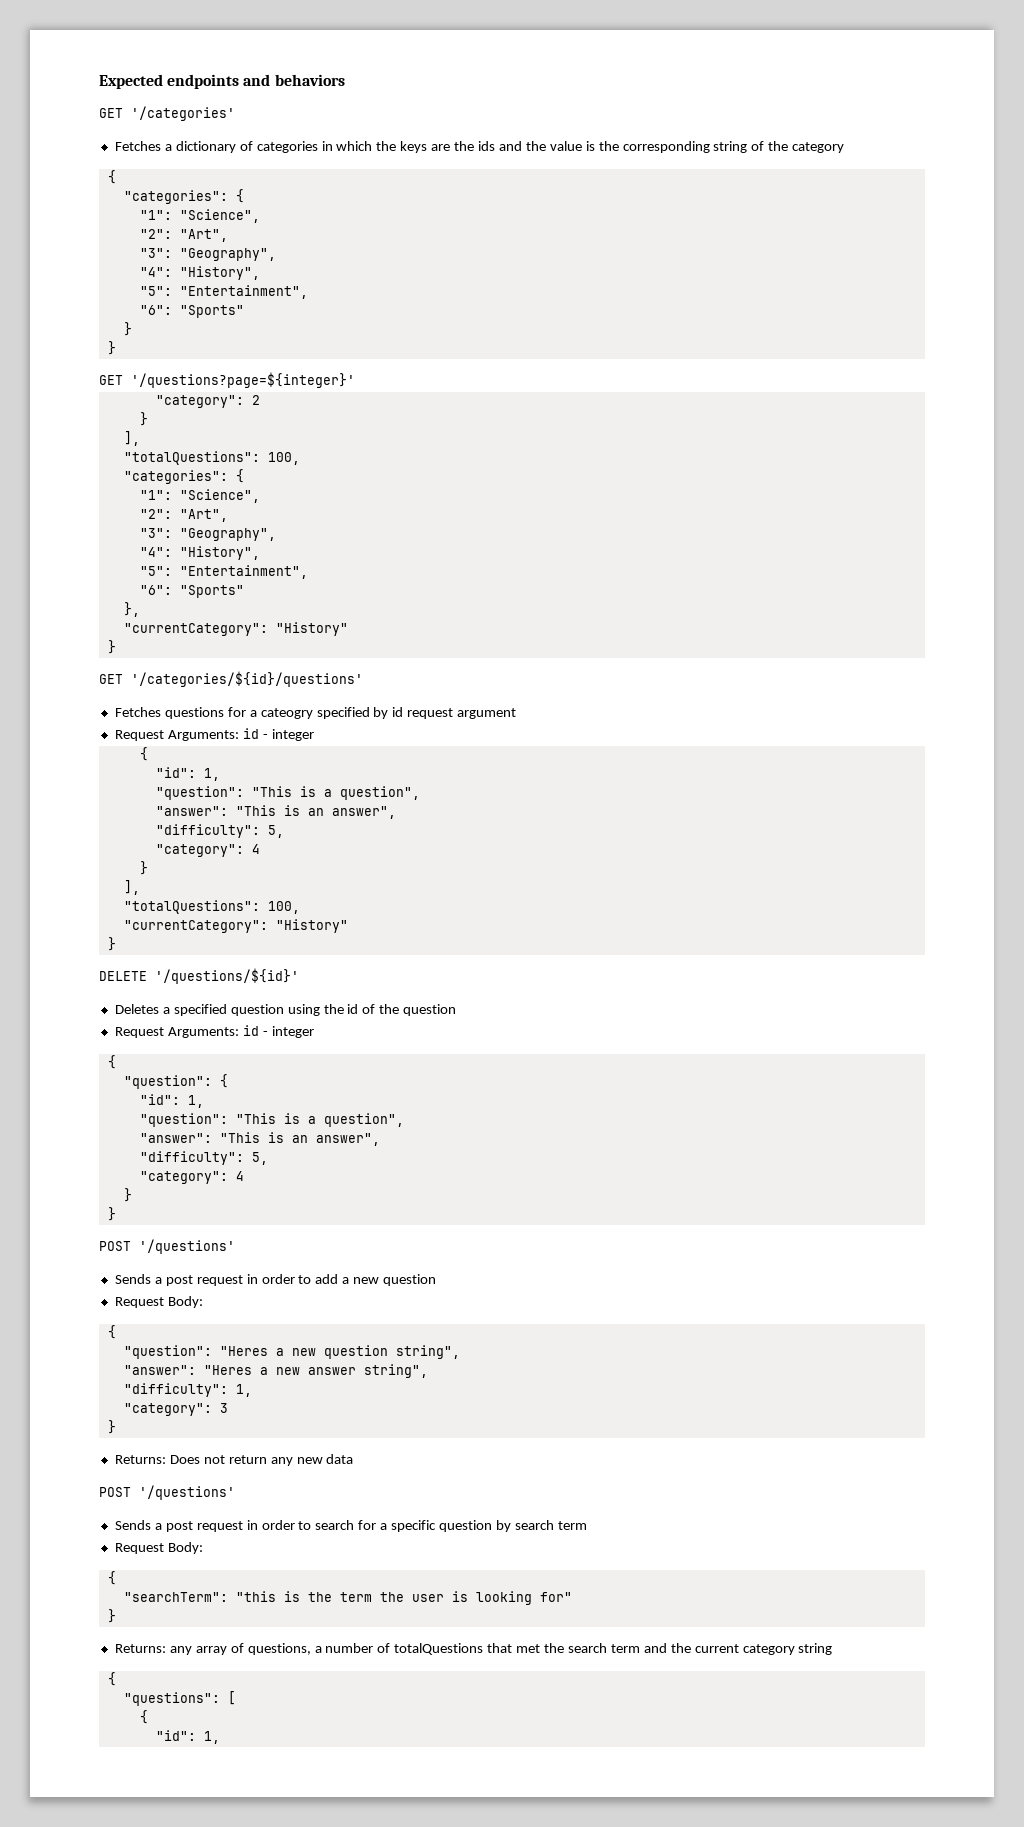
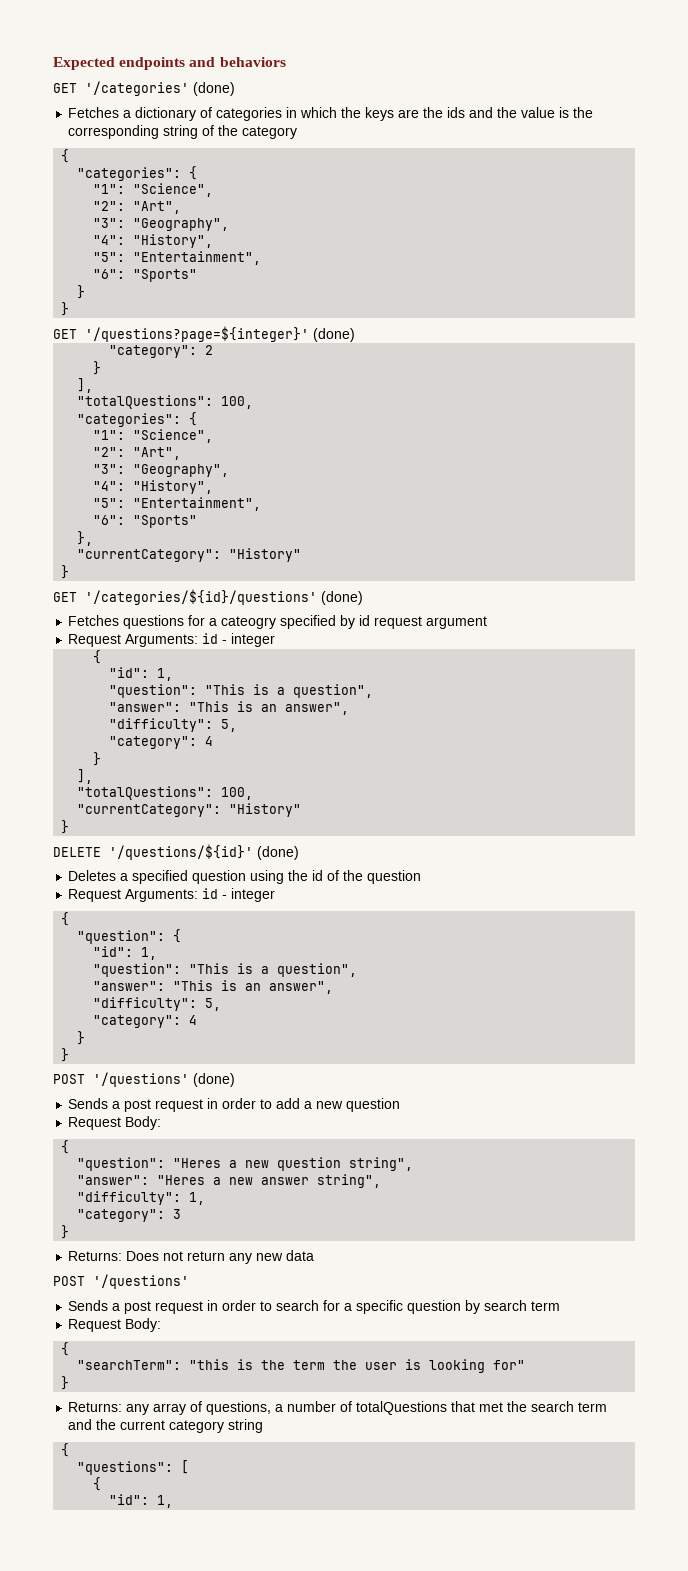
(235, 113) none -> [193,82,235,96] (done)
(355, 380) none -> [313,328,355,342] (done)
(363, 679) none -> [321,591,363,605] (done)
(299, 976) none -> [257,846,299,860] (done)
(235, 1246) none -> [193,1073,235,1087] (done)

